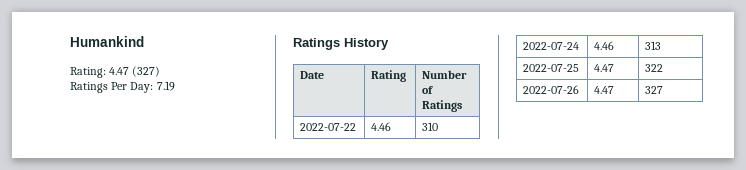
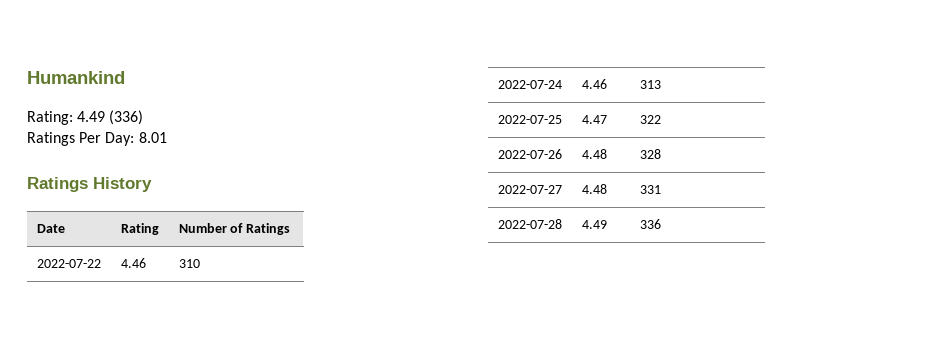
[109,66,161,77] 4.47 (327) -> [77,110,144,125] 4.49 (336)
[156,81,175,91] 7.19 -> [138,132,167,143] 8.01
[594,86,615,94] [645,86,664,94] 4.47 | 327 -> [581,149,607,159] [639,149,661,159] [497,185,562,194] [581,184,607,194] [639,185,661,194] [497,219,562,229] [581,220,607,229] [639,219,661,229] 4.48 | 328 // 2022-07-27 | 4.48 | 331 // 2022-07-28 | 4.49 | 336

